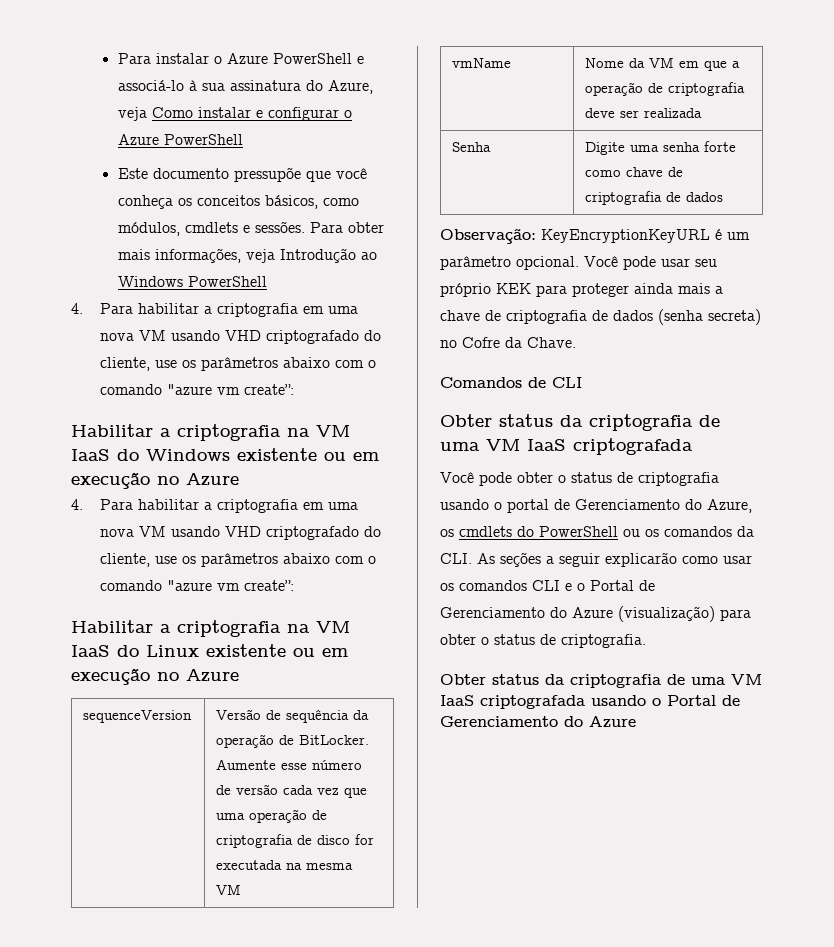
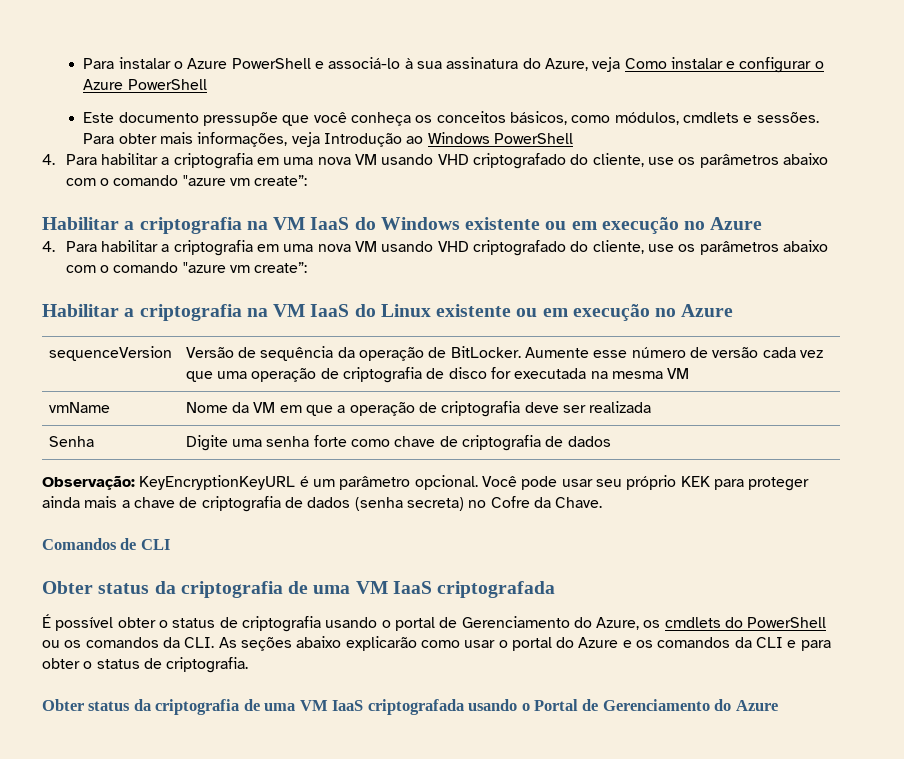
[440,472,512,486] Você pode -> [42,614,114,631] É possível
[546,553,600,567] a seguir -> [296,636,342,648] abaixo
[440,580,527,591] os comandos -> [498,637,752,651] o portal do Azure e os comandos da
[577,580,655,591] [440,606,715,622] o Portal de Gerenciamento do Azure (visualização) -> (797, 644) none

